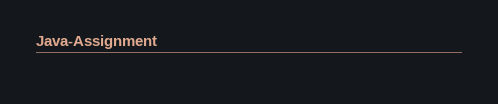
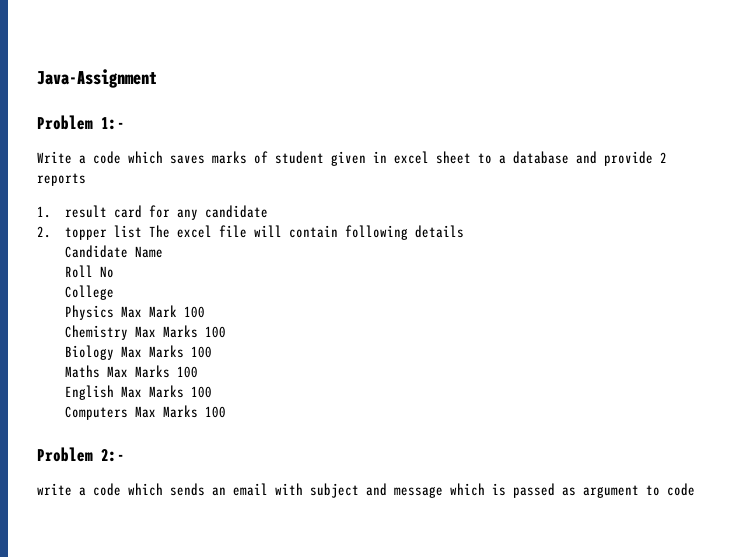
(157, 42) none -> [37,115,125,130] [37,151,667,166] [37,173,86,186] [37,205,269,220] [37,225,465,240] [65,245,164,258] [65,265,115,278] [65,285,115,300] [65,305,206,320] [65,325,227,340] [65,345,213,360] [65,365,199,378] [65,385,213,400] [65,405,227,420] [37,447,125,462] [37,483,695,498] // Problem 1:- // Write a code which saves marks of student given in excel sheet to a database and provide 2 reports // 1. result card for any candidate // 2. topper list The excel file will contain following details // Candidate Name // Roll No // College // Physics Max Mark 100 // Chemistry Max Marks 100 // Biology Max Marks 100 // Maths Max Marks 100 // English Max Marks 100 // Computers Max Marks 100 // Problem 2:- // write a code which sends an email with subject and message which is passed as argument to code

